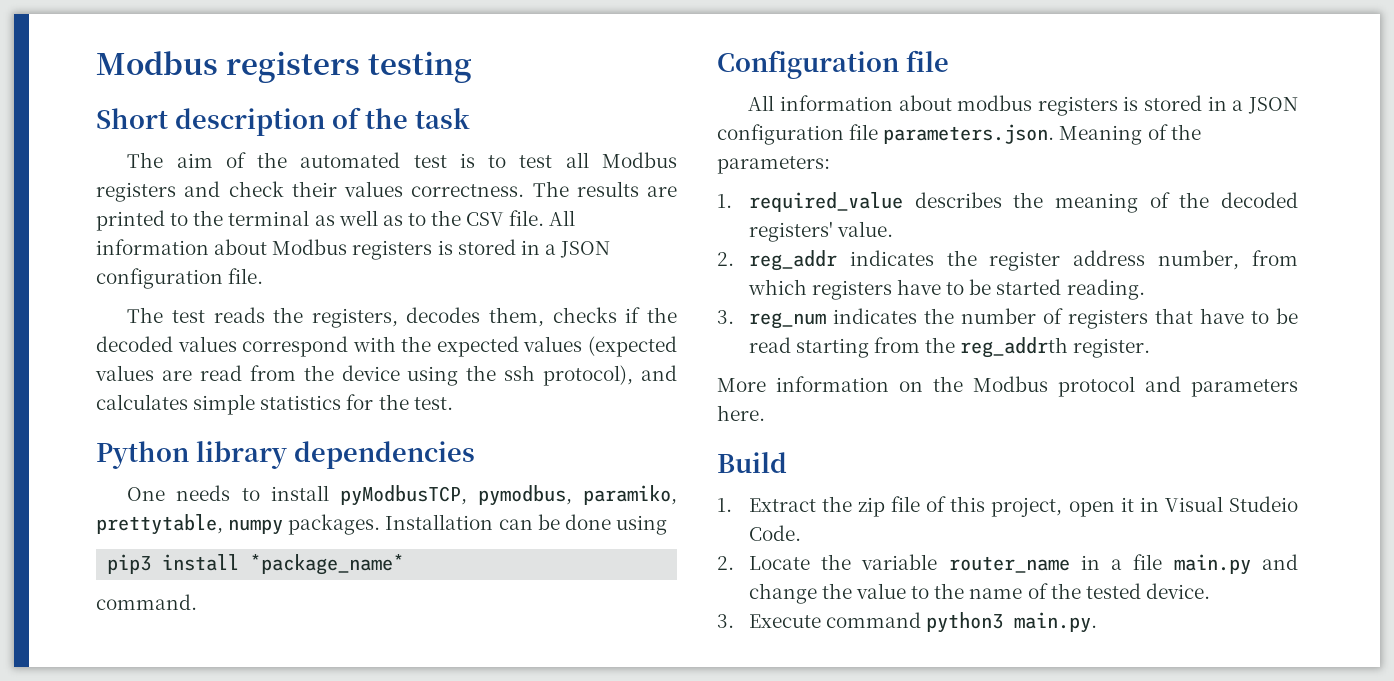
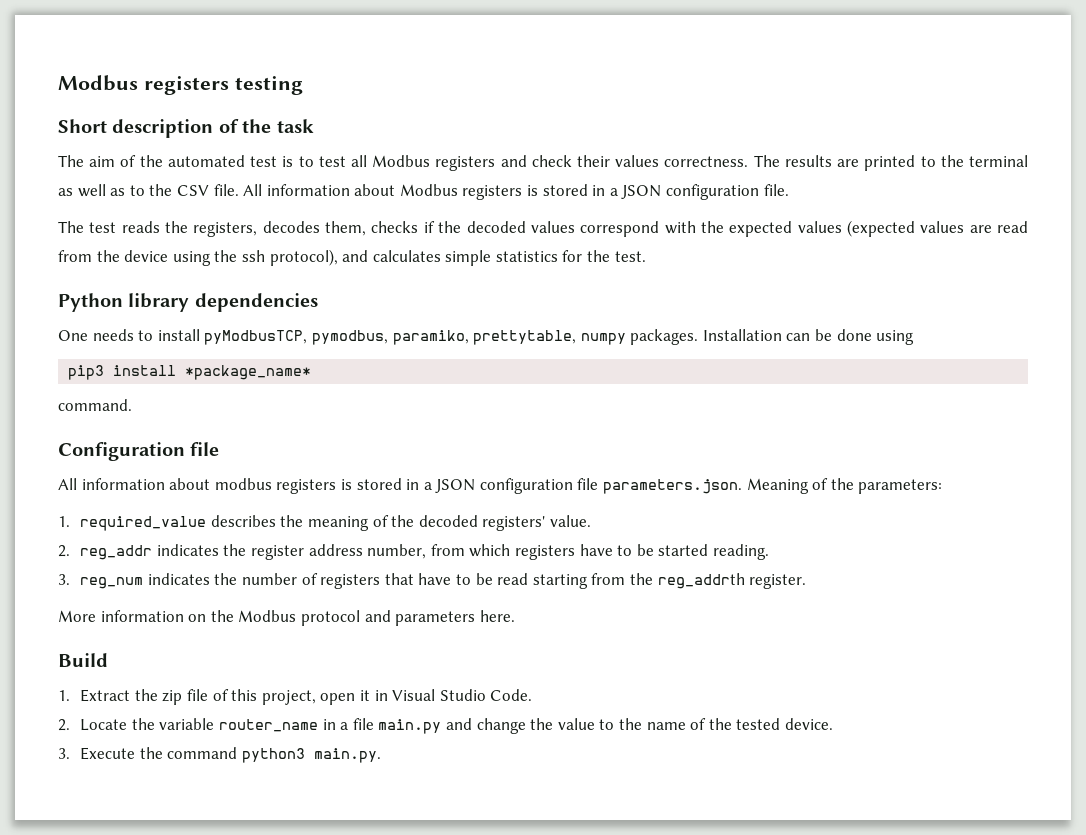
[1229,496,1298,512] Studeio -> [439,689,486,701] Studio
(821, 621) none -> [139,747,163,759] the

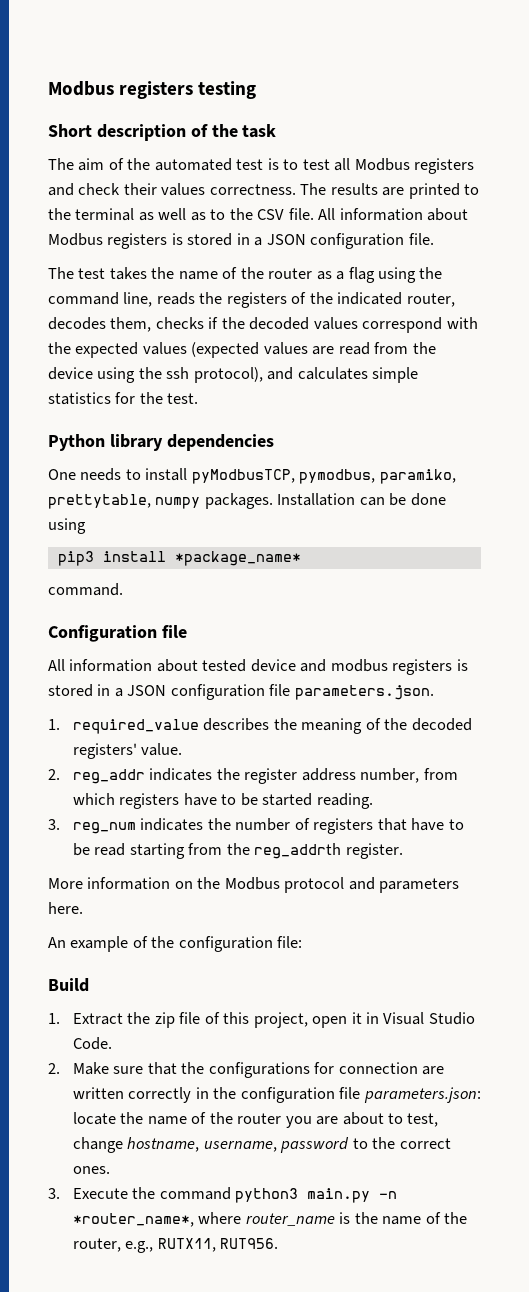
[121,221,258,237] reads the registers, -> [109,267,443,283] [48,292,455,308] takes the name of the router as a flag using the command line, reads the registers of the indicated router,
(211, 484) none -> [202,659,327,672] tested device and
[746,478,943,494] Meaning of the parameters: -> (434, 692) none
(515, 616) none -> [48,936,303,952] // An example of the configuration file:
[80,718,833,734] Locate the variable router_name in a file main.py and change the value to the name of the tested device. -> [72,1062,445,1078] [72,1087,481,1103] [72,1112,439,1128] [72,1137,451,1153] [72,1166,110,1174] Make sure that the configurations for connection are written correctly in the configuration file parameters.json: locate the name of the router you are about to test, change hostname, username, password to the correct ones.
[314,748,382,763] main.py. -> [307,1188,398,1203] [72,1212,468,1227] [72,1238,279,1253] main.py -n *router_name*, where router_name is the name of the router, e.g., RUTX11, RUT956.

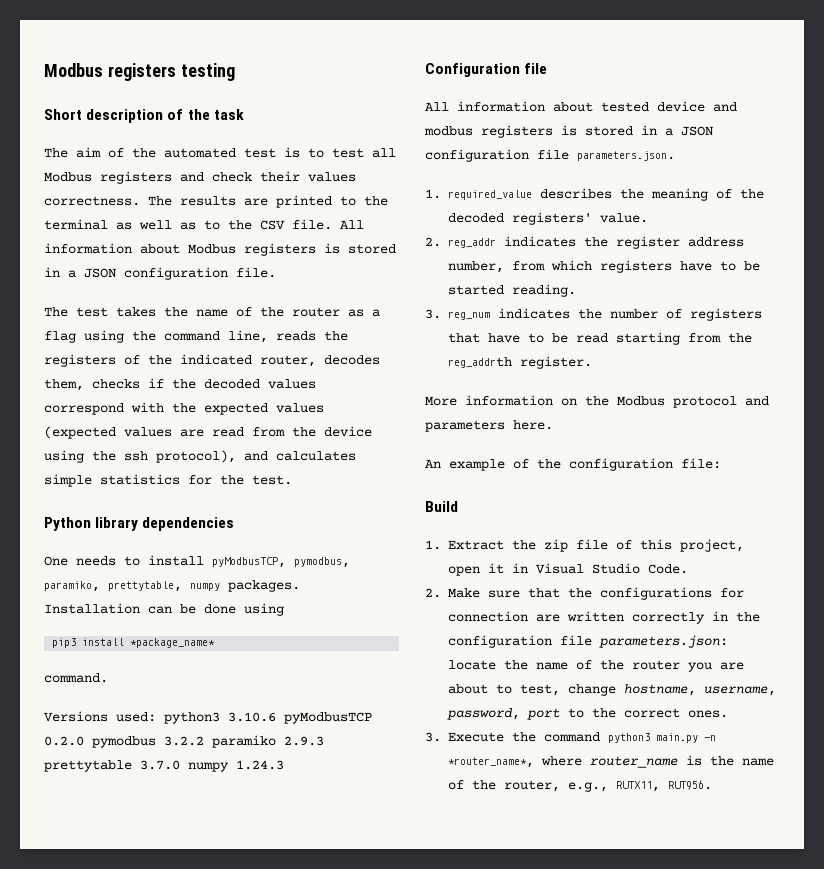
(123, 589) none -> [44,711,372,724] [44,735,324,748] [44,760,284,772] // Versions used: python3 3.10.6 pyModbusTCP 0.2.0 pymodbus 3.2.2 paramiko 2.9.3 prettytable 3.7.0 numpy 1.24.3
[280,1137,350,1153] password -> [447,708,560,720] password, port

